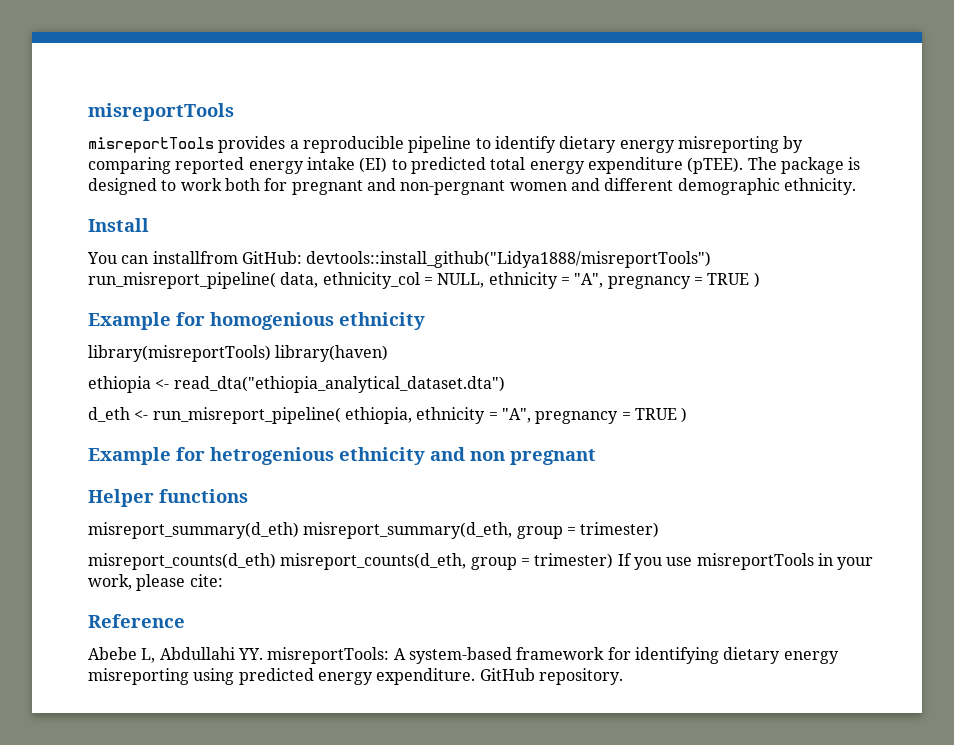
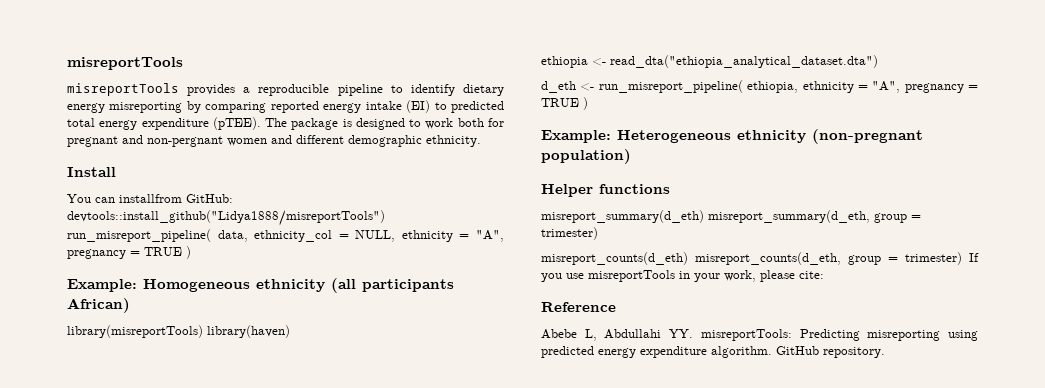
[88,312,425,330] Example for homogenious ethnicity -> [67,278,454,293] [67,298,130,313] Example: Homogeneous ethnicity (all participants African)
[88,447,596,465] Example for hetrogenious ethnicity and non pregnant -> [541,129,923,144] [541,149,631,164] Example: Heterogeneous ethnicity (non-pregnant population)
[393,647,839,664] A system-based framework for identifying dietary energy -> [799,329,860,341] Predicting
[376,668,476,685] expenditure. -> [640,346,772,358] expenditure algorithm.

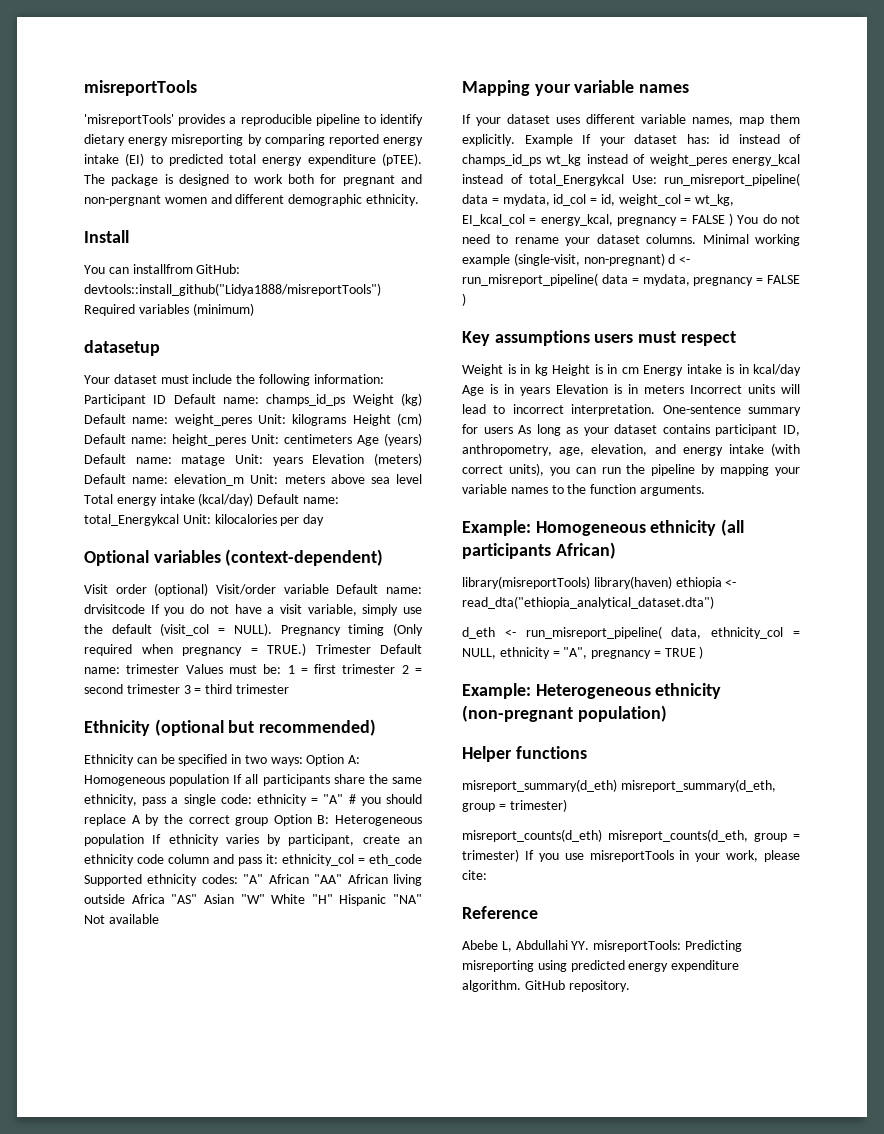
[67,83,179,96] misreportTools -> [84,114,174,126] 'misreportTools'
[67,229,504,242] [67,246,191,259] run_misreport_pipeline( data, ethnicity_col = NULL, ethnicity = "A", pregnancy = TRUE ) -> [84,303,254,316] [84,340,160,356] [84,374,384,386] [84,393,422,406] [84,413,422,426] [84,433,422,446] [84,453,422,466] [84,474,422,486] [84,493,339,506] [84,514,325,526] [84,549,384,566] [84,583,422,596] [84,604,422,616] [84,623,423,636] [84,643,422,656] [84,664,423,674] [84,684,289,694] [84,719,377,736] [84,754,361,766] [84,774,422,786] [84,794,422,806] [84,814,422,826] [84,834,422,846] [84,854,422,866] [84,874,422,886] [84,894,422,906] [84,914,159,924] [462,80,690,96] [462,114,800,126] [462,134,801,146] [462,154,800,166] [462,173,800,186] [462,194,735,206] [462,213,800,226] [462,234,800,246] [462,253,691,266] [462,273,800,286] [462,293,466,306] [462,330,736,346] [462,364,801,376] [462,384,800,396] [462,404,801,416] [462,424,800,436] [462,443,800,456] [462,463,800,476] [462,484,705,496] Required variables (minimum) // datasetup // Your dataset must include the following information: Participant ID Default name: champs_id_ps Weight (kg) Default name: weight_peres Unit: kilograms Height (cm) Default name: height_peres Unit: centimeters Age (years) Default name: matage Unit: years Elevation (meters) Default name: elevation_m Unit: meters above sea level Total energy intake (kcal/day) Default name: total_Energykcal Unit: kilocalories per day // Optional variables (context-dependent) // Visit order (optional) Visit/order variable Default name: drvisitcode If you do not have a visit variable, simply use the default (visit_col = NULL). Pregnancy timing (Only required when pregnancy = TRUE.) Trimester Default name: trimester Values must be: 1 = first trimester 2 = second trimester 3 = third trimester // Ethnicity (optional but recommended) // Ethnicity can be specified in two ways: Option A: Homogeneous population If all participants share the same ethnicity, pass a single code: ethnicity = "A" # you should replace A by the correct group Option B: Heterogeneous population If ethnicity varies by participant, create an ethnicity code column and pass it: ethnicity_col = eth_code Supported ethnicity codes: "A" African "AA" African living outside Africa "AS" Asian "W" White "H" Hispanic "NA" Not available // Mapping your variable names // If your dataset uses different variable names, map them explicitly. Example If your dataset has: id instead of champs_id_ps wt_kg instead of weight_peres energy_kcal instead of total_Energykcal Use: run_misreport_pipeline( data = mydata, id_col = id, weight_col = wt_kg, EI_kcal_col = energy_kcal, pregnancy = FALSE ) You do not need to rename your dataset columns. Minimal working example (single-visit, non-pregnant) d <- run_misreport_pipeline( data = mydata, pregnancy = FALSE ) // Key assumptions users must respect // Weight is in kg Height is in cm Energy intake is in kcal/day Age is in years Elevation is in meters Incorrect units will lead to incorrect interpretation. One-sentence summary for users As long as your dataset contains participant ID, anthropometry, age, elevation, and energy intake (with correct units), you can run the pipeline by mapping your variable names to the function arguments.
(290, 331) // -> (672, 582) none
[747,81,799,93] ethiopia, -> [671,627,800,639] [462,648,496,659] data, ethnicity_col = NULL,

